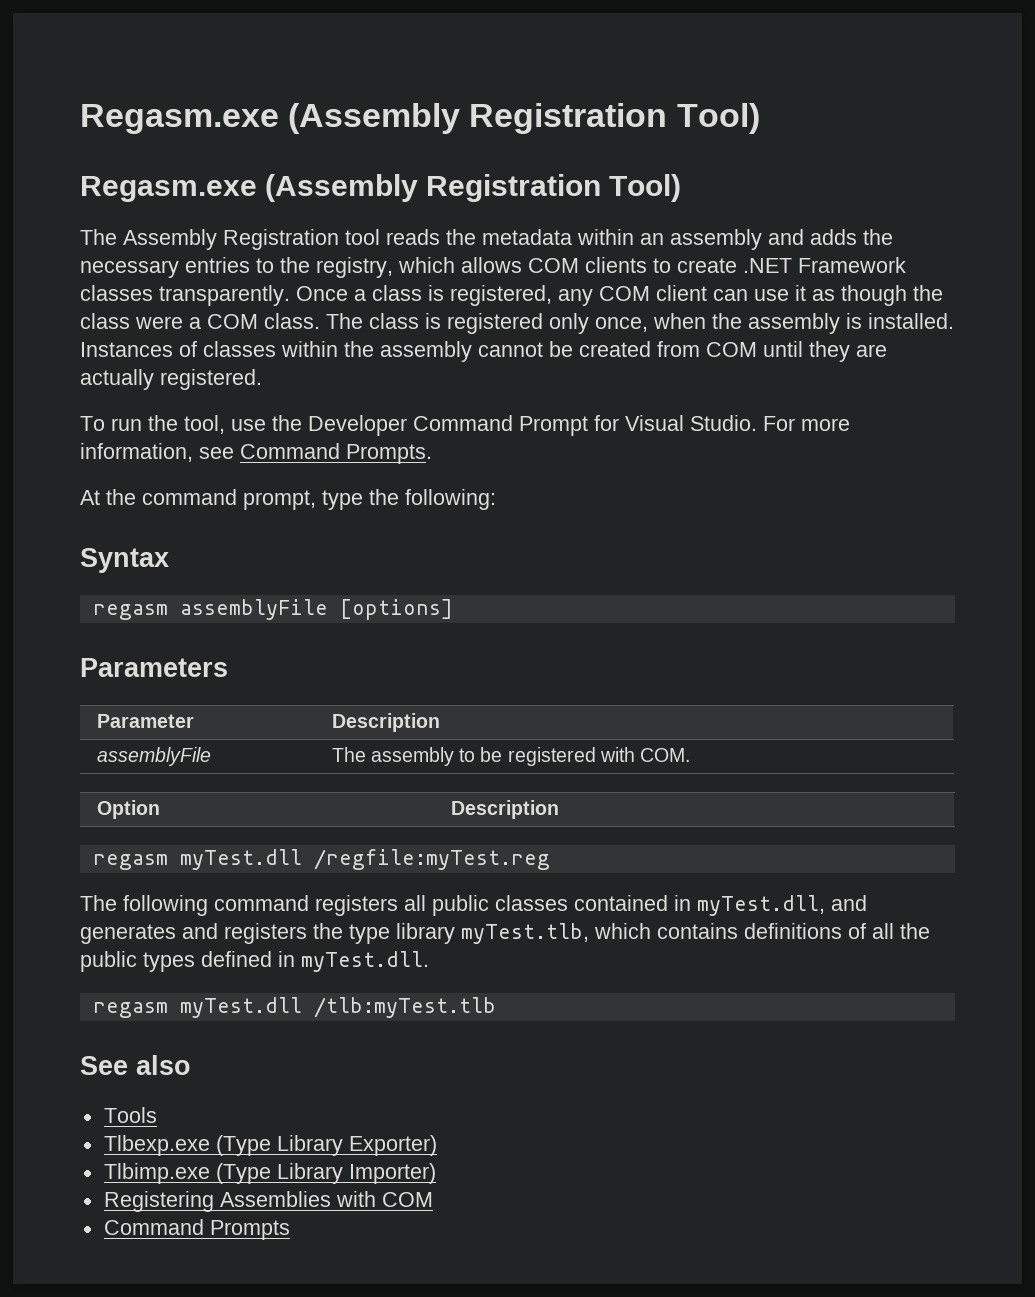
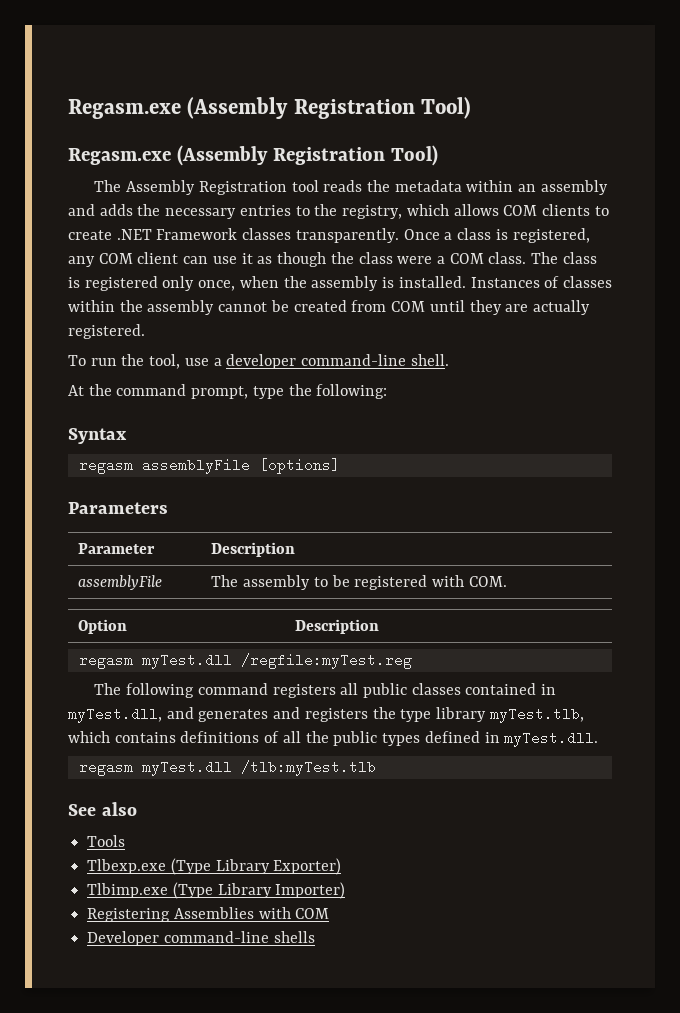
[272,415,850,436] [80,443,432,464] the Developer Command Prompt for Visual Studio. For more information, see Command Prompts. -> [213,354,449,369] a developer command-line shell.
[103,1219,290,1240] Command Prompts -> [87,931,315,946] Developer command-line shells

